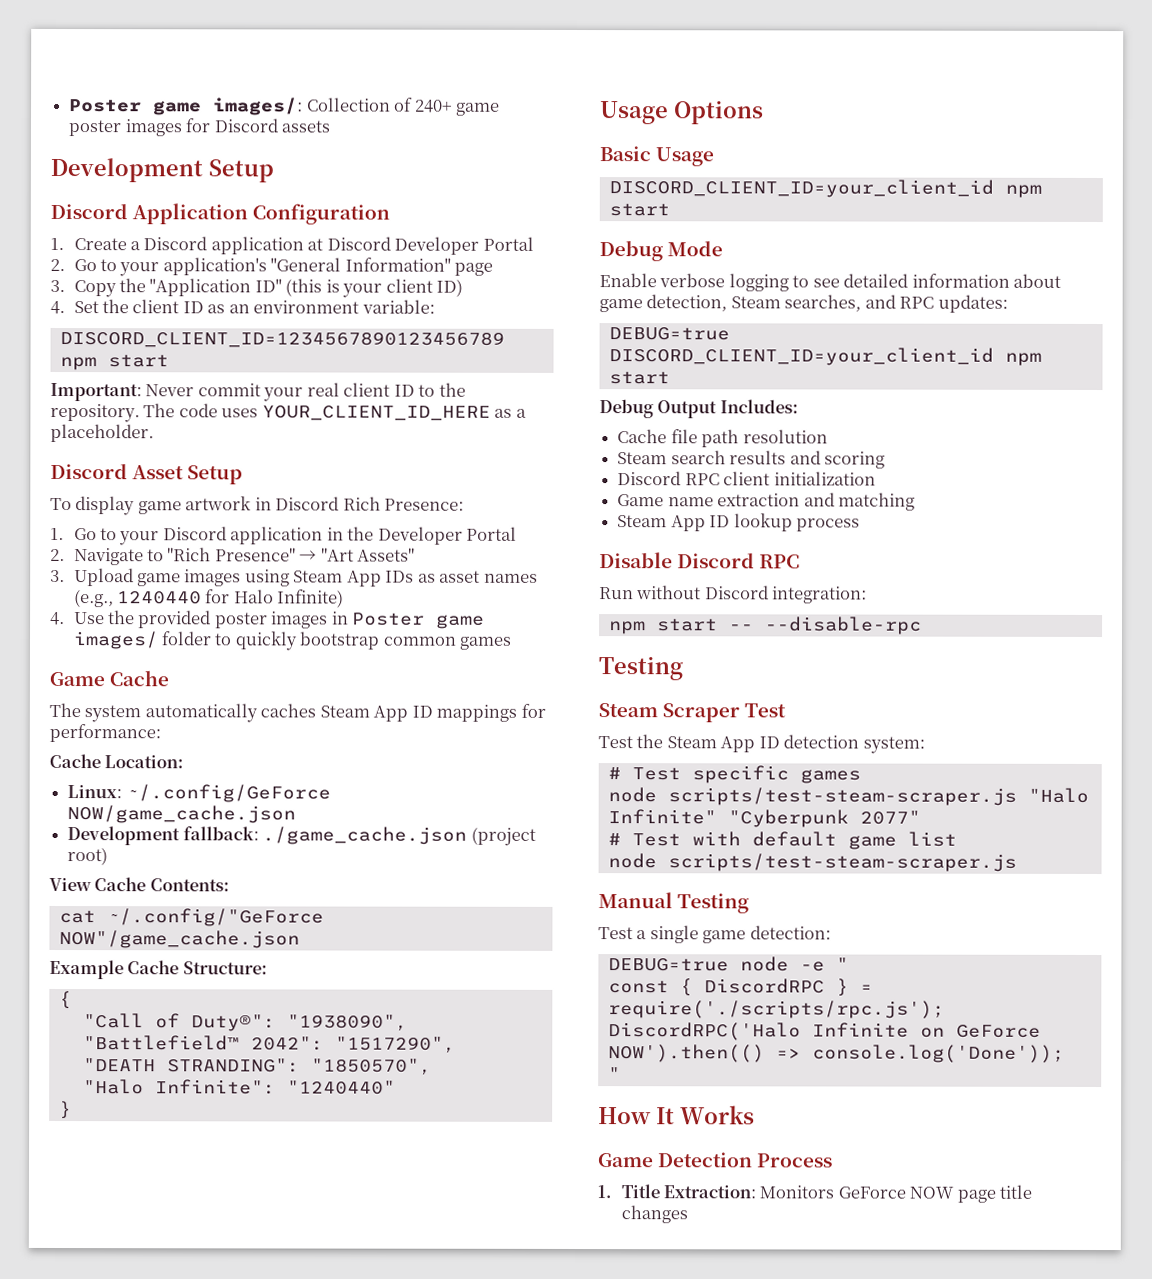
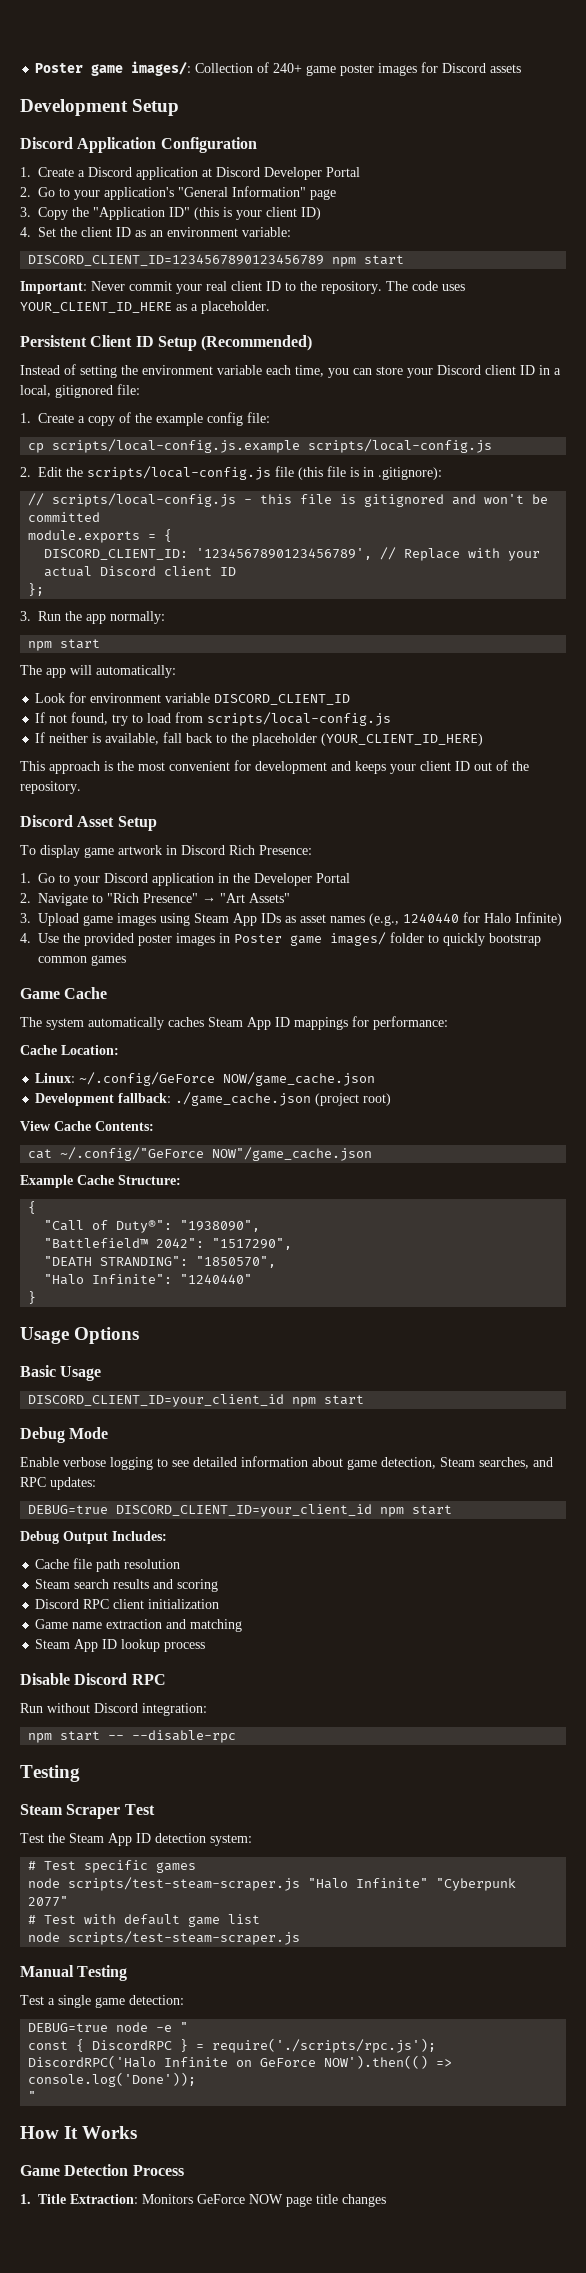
(154, 433) none -> [20,335,313,351] [20,364,561,378] [20,384,140,398] [20,412,270,426] [28,439,493,453] [20,466,442,480] [28,493,549,507] [28,512,101,522] [28,529,173,543] [44,547,541,561] [44,566,237,577] [28,583,45,596] [20,611,165,624] [28,639,101,651] [20,665,176,678] [35,692,351,705] [35,712,392,726] [35,732,484,746] [20,760,529,774] [20,781,81,794] // Persistent Client ID Setup (Recommended) // Instead of setting the environment variable each time, you can store your Discord client ID in a local, gitignored file: // 1. Create a copy of the example config file: // cp scripts/local-config.js.example scripts/local-config.js // 2. Edit the scripts/local-config.js file (this file is in .gitignore): // // scripts/local-config.js - this file is gitignored and won't be committed // module.exports = { // DISCORD_CLIENT_ID: '1234567890123456789', // Replace with your actual Discord client ID // }; // 3. Run the app normally: // npm start // The app will automatically: // Look for environment variable DISCORD_CLIENT_ID // If not found, try to load from scripts/local-config.js // If neither is available, fall back to the placeholder (YOUR_CLIENT_ID_HERE) // This approach is the most convenient for development and keeps your client ID out of the repository.

